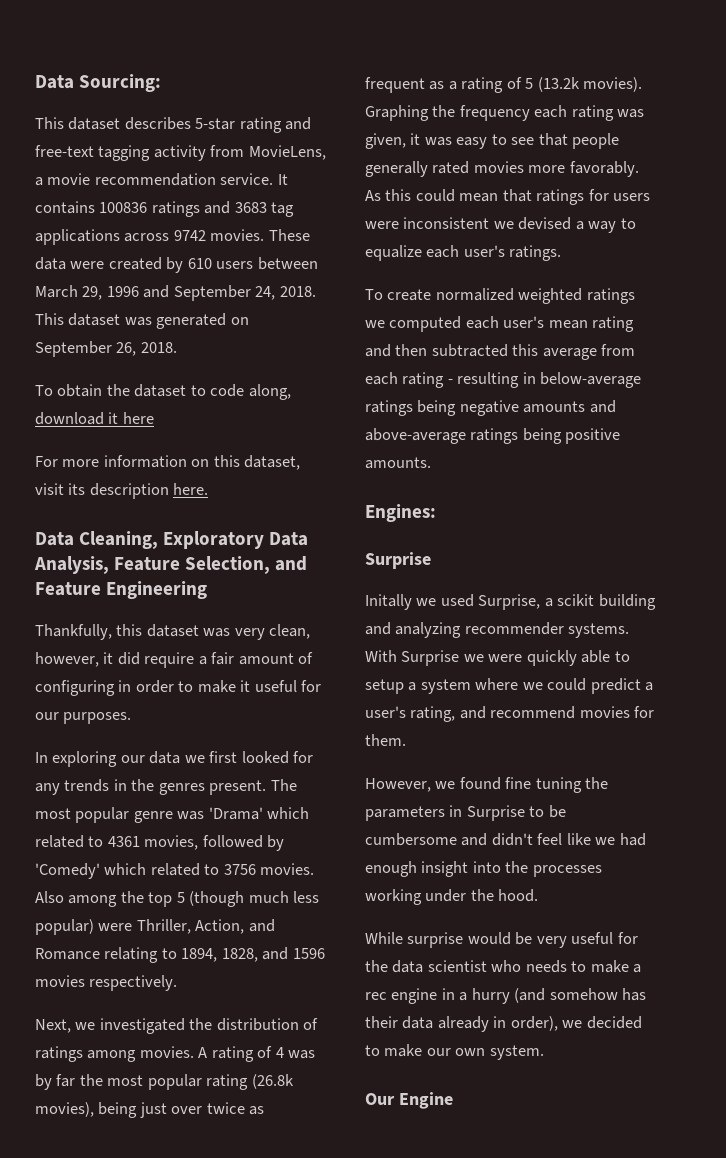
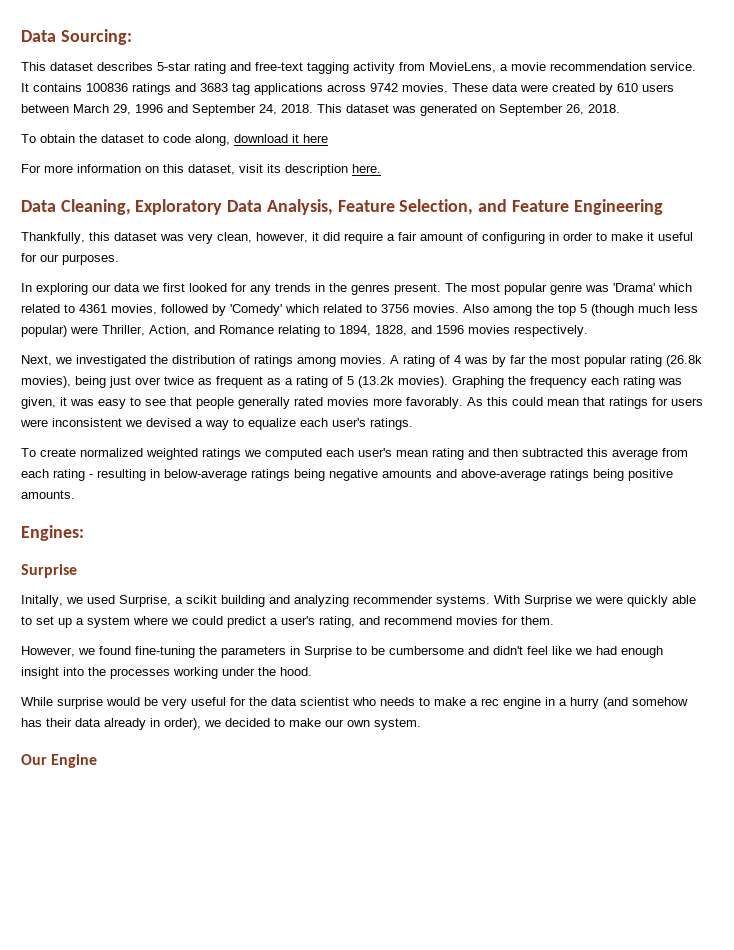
[365,594,412,610] Initally -> [21,595,63,607] Initally,
[365,679,404,694] setup -> [36,616,72,628] set up
[505,777,582,793] fine tuning -> [135,646,195,658] fine-tuning

